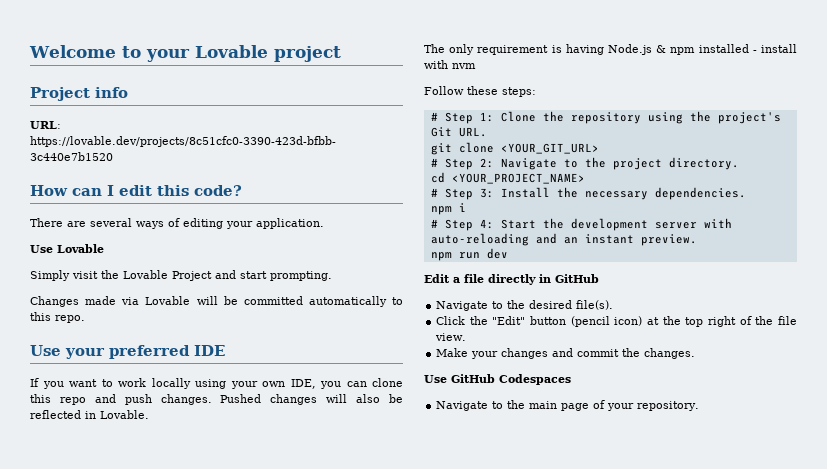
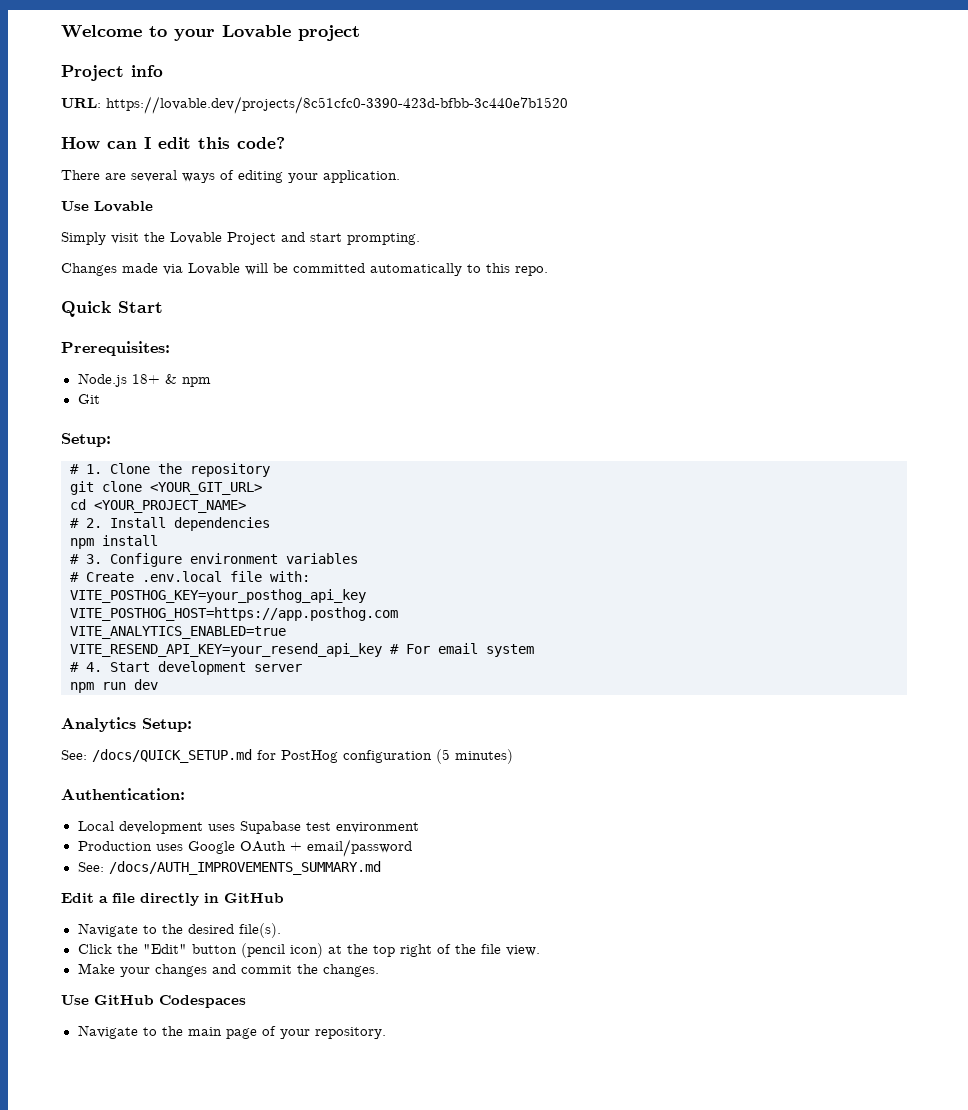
[30,345,225,359] [30,378,403,389] [30,394,404,405] [30,410,149,419] [424,44,797,55] [424,60,476,69] [424,86,536,97] [430,112,494,124] Use your preferred IDE // If you want to work locally using your own IDE, you can clone this repo and push changes. Pushed changes will also be reflected in Lovable. // The only requirement is having Node.js & npm installed - install with nvm // Follow these steps: // # Step 1: -> [61,301,163,317] [61,341,170,356] [77,373,211,387] [77,394,100,404] [61,433,111,447] [70,464,102,474] Quick Start // Prerequisites: // Node.js 18+ & npm // Git // Setup: // # 1.
[647,111,781,124] [430,127,487,137] [430,142,599,155] [430,157,739,170] [430,172,585,184] [430,187,746,200] [430,203,466,215] [430,218,732,231] [430,233,697,246] [430,248,508,261] using the project's Git URL. // git clone <YOUR_GIT_URL> // # Step 2: Navigate to the project directory. // cd <YOUR_PROJECT_NAME> // # Step 3: Install the necessary dependencies. // npm i // # Step 4: Start the development server with auto-reloading and an instant preview. // npm run dev -> [70,481,262,495] [70,499,246,513] [70,517,270,531] [70,535,158,549] [70,553,358,567] [70,571,310,582] [70,589,366,603] [70,607,398,621] [70,626,286,639] [70,643,534,657] [70,661,302,675] [70,679,158,693] [61,717,192,732] [61,749,513,764] [61,788,185,800] [77,821,419,834] [77,839,412,857] [77,861,381,875] // git clone <YOUR_GIT_URL> // cd <YOUR_PROJECT_NAME> // # 2. Install dependencies // npm install // # 3. Configure environment variables // # Create .env.local file with: // VITE_POSTHOG_KEY=your_posthog_api_key // VITE_POSTHOG_HOST=https://app.posthog.com // VITE_ANALYTICS_ENABLED=true // VITE_RESEND_API_KEY=your_resend_api_key # For email system // # 4. Start development server // npm run dev // Analytics Setup: // See: /docs/QUICK_SETUP.md for PostHog configuration (5 minutes) // Authentication: // Local development uses Supabase test environment // Production uses Google OAuth + email/password // See: /docs/AUTH_IMPROVEMENTS_SUMMARY.md

